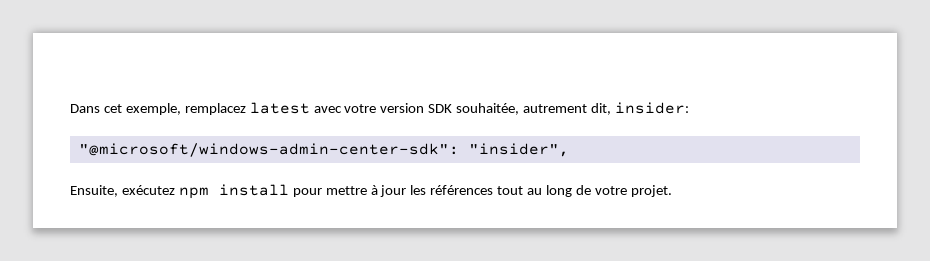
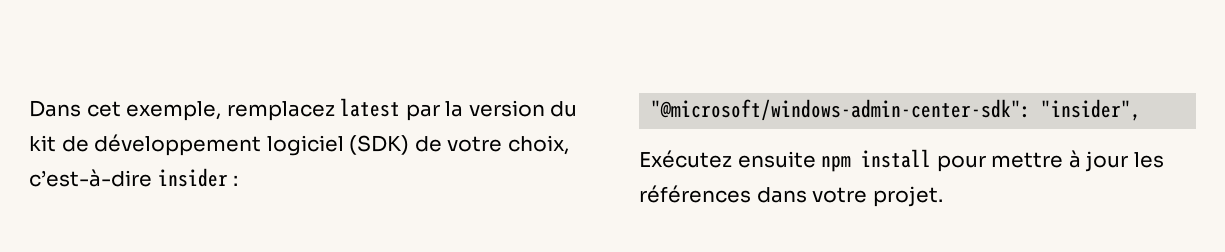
[313,102,689,115] avec votre version SDK souhaitée, autrement dit, insider: -> [405,100,578,121] [29,134,569,156] [29,168,239,187] par la version du kit de développement logiciel (SDK) de votre choix, c’est-à-dire insider :
[70,185,175,197] Ensuite, exécutez -> [639,150,816,168] Exécutez ensuite
[497,185,591,197] tout au long de -> [756,187,807,203] dans

